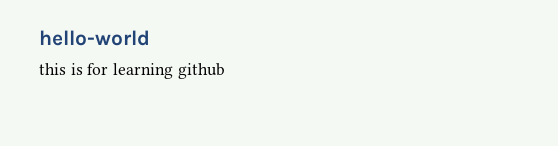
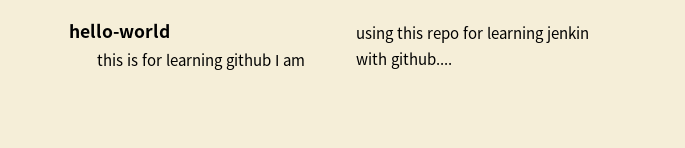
(225, 71) none -> [274,55,305,66] [356,26,590,43] [356,52,453,69] I am using this repo for learning jenkin with github....

